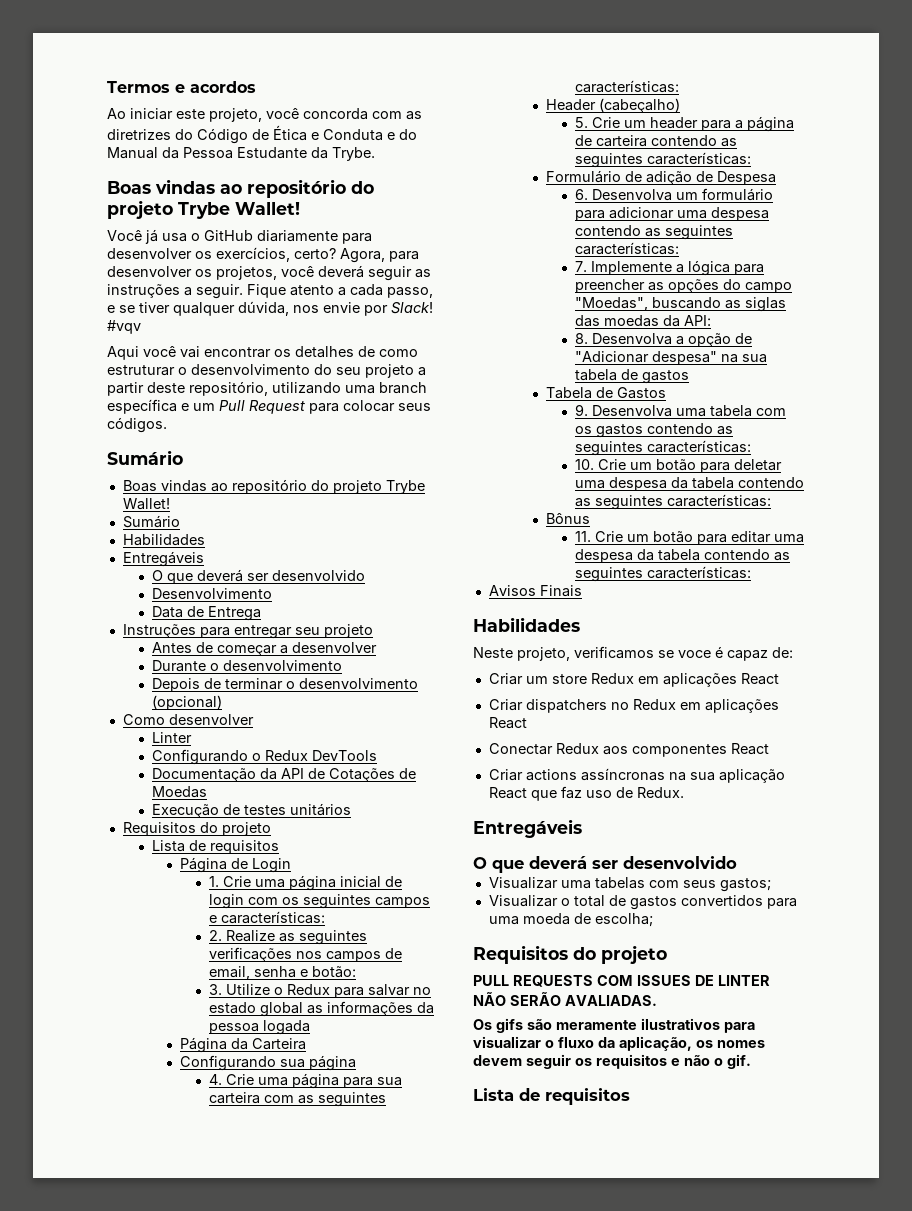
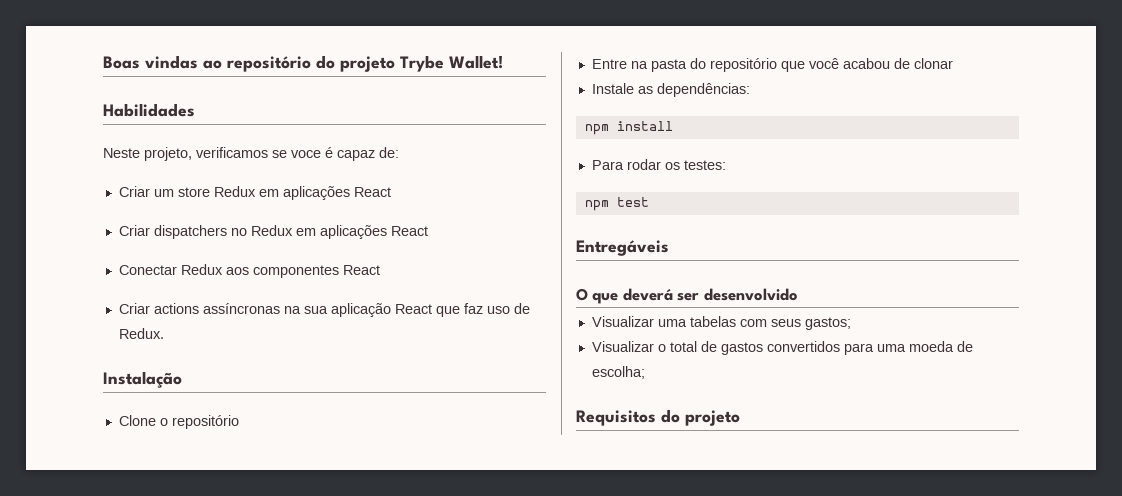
[107,81,256,93] [107,108,422,122] [107,125,417,144] [107,147,375,161] [107,179,374,198] [107,200,300,219] [107,229,372,244] [107,247,419,263] [107,265,431,281] [107,284,433,299] [107,301,433,316] [107,320,141,334] [107,346,418,360] [107,364,426,378] [107,381,427,396] [107,399,431,414] [107,417,167,433] [107,450,183,465] [122,479,425,494] [122,498,170,510] [122,515,180,528] [122,534,205,546] [122,551,204,567] [151,569,365,584] [151,588,272,599] [151,606,261,621] [122,624,373,639] [151,642,377,656] [151,660,342,672] [151,678,418,692] [151,695,222,710] [122,714,254,725] [151,732,192,743] [151,749,377,765] [151,768,416,782] [151,786,207,798] [151,803,351,818] [122,822,271,836] [151,840,279,854] [180,857,292,873] [209,875,403,891] [209,894,431,909] [209,911,326,924] [209,930,368,945] [209,947,403,962] [209,966,357,980] [209,984,432,998] [209,1001,435,1017] [209,1020,311,1035] [180,1037,307,1053] [180,1055,357,1071] [209,1073,403,1089] [209,1092,387,1107] [575,80,680,93] [546,98,681,113] [575,116,795,132] [575,135,738,147] [575,152,752,168] [546,170,777,185] [575,188,774,201] [575,207,770,221] [575,225,734,240] [575,242,680,255] [575,260,765,276] [575,279,793,293] [575,297,787,312] [575,315,712,327] [575,333,753,347] [575,351,768,365] [575,369,690,384] [546,387,667,399] [575,404,787,417] [575,423,734,438] [575,440,752,456] [575,459,783,473] [575,477,805,491] [575,494,772,510] [546,513,591,524] [575,531,805,545] [575,549,791,563] [575,566,752,582] [488,585,582,597] Termos e acordos // Ao iniciar este projeto, você concorda com as diretrizes do Código de Ética e Conduta e do Manual da Pessoa Estudante da Trybe. // Boas vindas ao repositório do projeto Trybe Wallet! // Você já usa o GitHub diariamente para desenvolver os exercícios, certo? Agora, para desenvolver os projetos, você deverá seguir as instruções a seguir. Fique atento a cada passo, e se tiver qualquer dúvida, nos envie por Slack! #vqv // Aqui você vai encontrar os detalhes de como estruturar o desenvolvimento do seu projeto a partir deste repositório, utilizando uma branch específica e um Pull Request para colocar seus códigos. // Sumário // Boas vindas ao repositório do projeto Trybe Wallet! // Sumário // Habilidades // Entregáveis // O que deverá ser desenvolvido // Desenvolvimento // Data de Entrega // Instruções para entregar seu projeto // Antes de começar a desenvolver // Durante o desenvolvimento // Depois de terminar o desenvolvimento (opcional) // Como desenvolver // Linter // Configurando o Redux DevTools // Documentação da API de Cotações de Moedas // Execução de testes unitários // Requisitos do projeto // Lista de requisitos // Página de Login // 1. Crie uma página inicial de login com os seguintes campos e características: // 2. Realize as seguintes verificações nos campos de email, senha e botão: // 3. Utilize o Redux para salvar no estado global as informações da pessoa logada // Página da Carteira // Configurando sua página // 4. Crie uma página para sua carteira com as seguintes características: // Header (cabeçalho) // 5. Crie um header para a página de carteira contendo as seguintes características: // Formulário de adição de Despesa // 6. Desenvolva um formulário para adicionar uma despesa contendo as seguintes características: // 7. Implemente a lógica para preencher as opções do campo "Moedas", buscando as siglas das moedas da API: // 8. Desenvolva a opção de "Adicionar despesa" na sua tabela de gastos // Tabela de Gastos // 9. Desenvolva uma tabela com os gastos contendo as seguintes características: // 10. Crie um botão para deletar uma despesa da tabela contendo as seguintes características: // Bônus // 11. Crie um botão para editar uma despesa da tabela contendo as seguintes características: // Avisos Finais -> [103,55,503,72] Boas vindas ao repositório do projeto Trybe Wallet!
(684, 792) none -> [103,371,182,388] [118,415,239,429] [591,58,953,72] [591,83,750,97] [584,121,673,135] [591,159,726,170] [584,197,649,211] // Instalação // Clone o repositório // Entre na pasta do repositório que você acabou de clonar // Instale as dependências: // npm install // Para rodar os testes: // npm test
[473,975,770,987] [473,992,657,1006] [473,1018,755,1033] [473,1036,765,1051] [473,1054,751,1069] [473,1088,630,1105] // PULL REQUESTS COM ISSUES DE LINTER NÃO SERÃO AVALIADAS. // Os gifs são meramente ilustrativos para visualizar o fluxo da aplicação, os nomes devem seguir os requisitos e não o gif. // Lista de requisitos -> (740, 418) none

